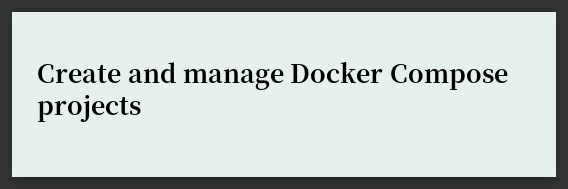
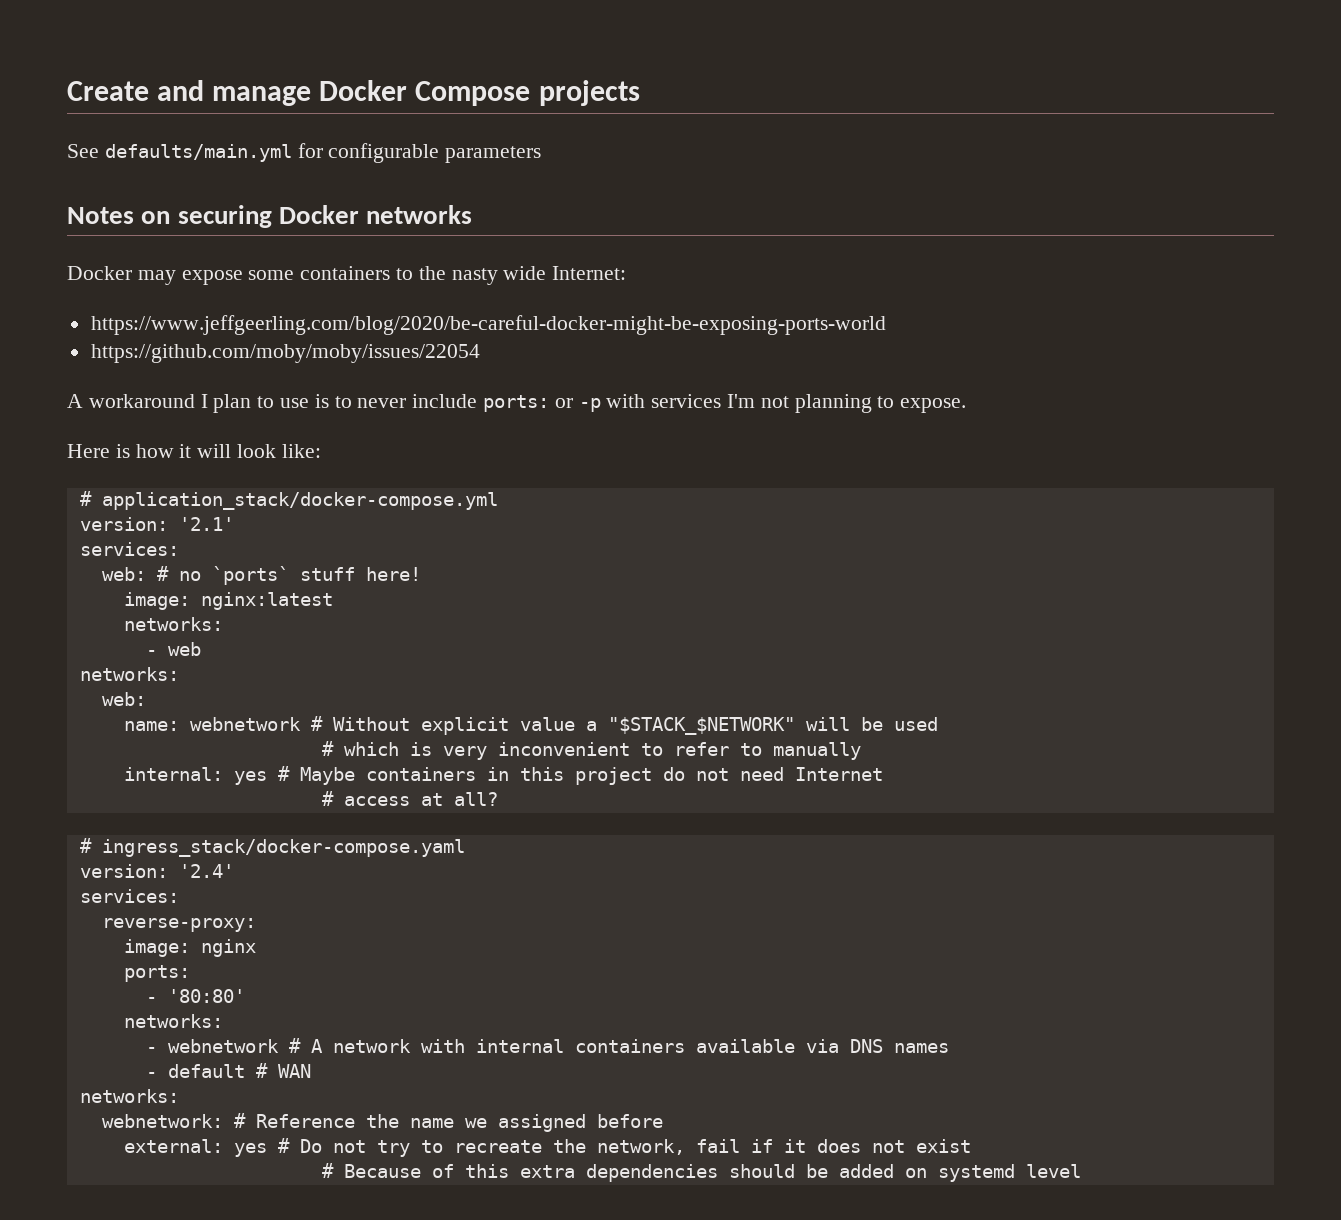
(141, 108) none -> [67,143,542,163] [67,205,473,228] [67,266,627,285] [90,315,886,335] [90,344,480,363] [67,394,967,413] [67,444,321,458] [79,491,498,510] [79,517,234,531] [79,542,179,556] [101,566,421,585] [123,592,333,610] [123,617,223,631] [145,642,201,656] [79,667,179,681] [101,692,146,706] [123,716,938,735] [321,741,861,760] [123,766,883,785] [321,791,498,806] [79,838,465,857] [79,864,234,878] [79,889,179,903] [101,918,256,932] [123,939,256,957] [123,965,190,982] [145,989,245,1003] [123,1014,223,1028] [145,1038,949,1053] [145,1063,311,1078] [79,1089,179,1103] [101,1113,663,1132] [123,1138,971,1157] [321,1163,1081,1182] // See defaults/main.yml for configurable parameters // Notes on securing Docker networks // Docker may expose some containers to the nasty wide Internet: // https://www.jeffgeerling.com/blog/2020/be-careful-docker-might-be-exposing-ports-world // https://github.com/moby/moby/issues/22054 // A workaround I plan to use is to never include ports: or -p with services I'm not planning to expose. // Here is how it will look like: // # application_stack/docker-compose.yml // version: '2.1' // services: // web: # no `ports` stuff here! // image: nginx:latest // networks: // - web // networks: // web: // name: webnetwork # Without explicit value a "$STACK_$NETWORK" will be used // # which is very inconvenient to refer to manually // internal: yes # Maybe containers in this project do not need Internet // # access at all? // # ingress_stack/docker-compose.yaml // version: '2.4' // services: // reverse-proxy: // image: nginx // ports: // - '80:80' // networks: // - webnetwork # A network with internal containers available via DNS names // - default # WAN // networks: // webnetwork: # Reference the name we assigned before // external: yes # Do not try to recreate the network, fail if it does not exist // # Because of this extra dependencies should be added on systemd level

